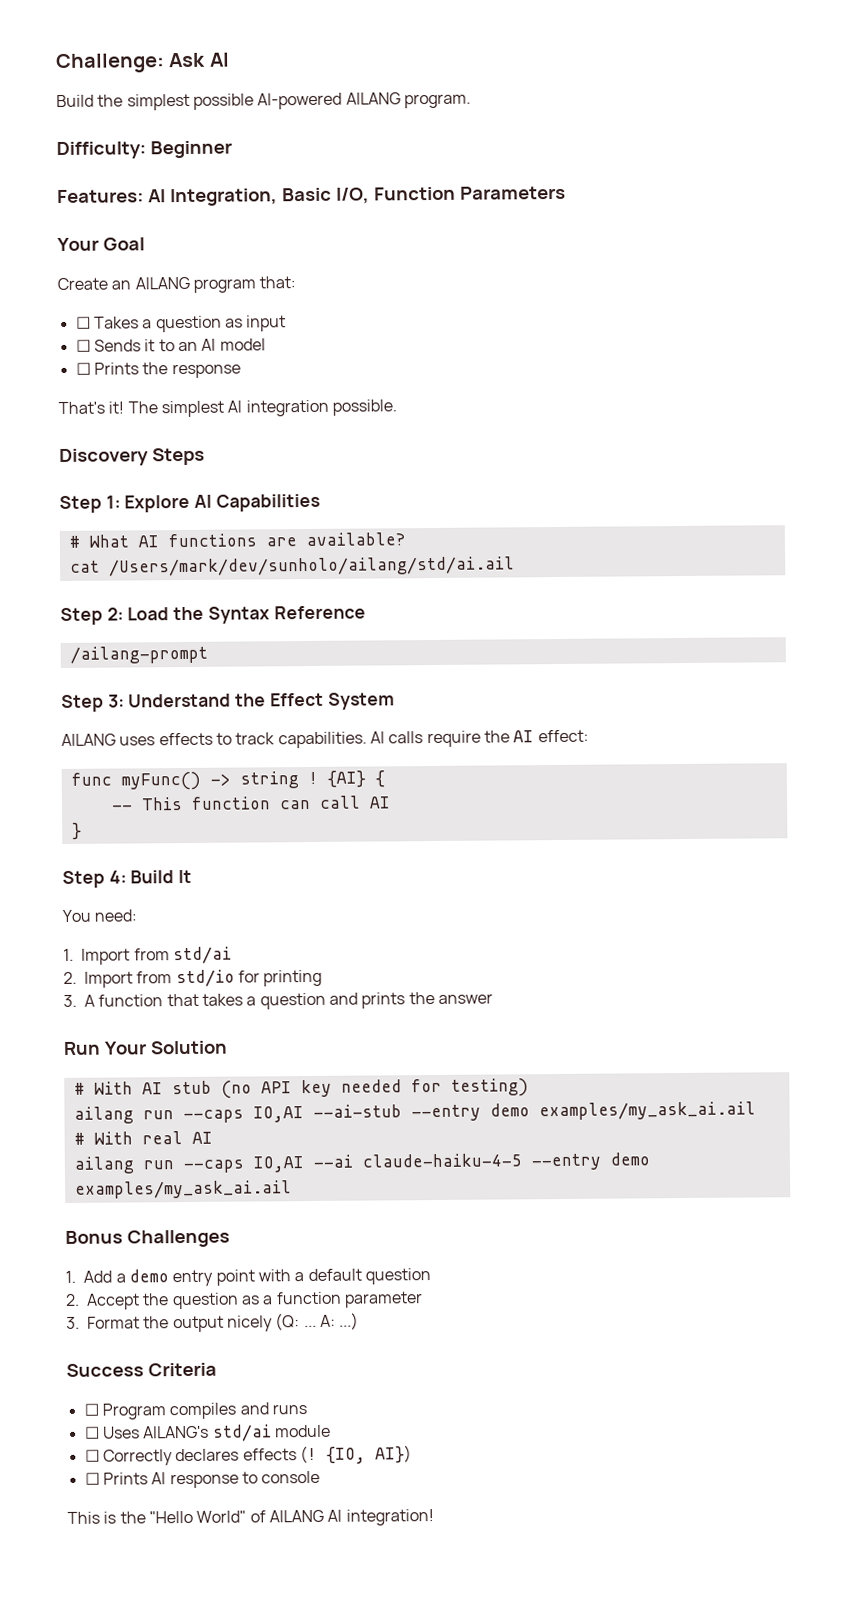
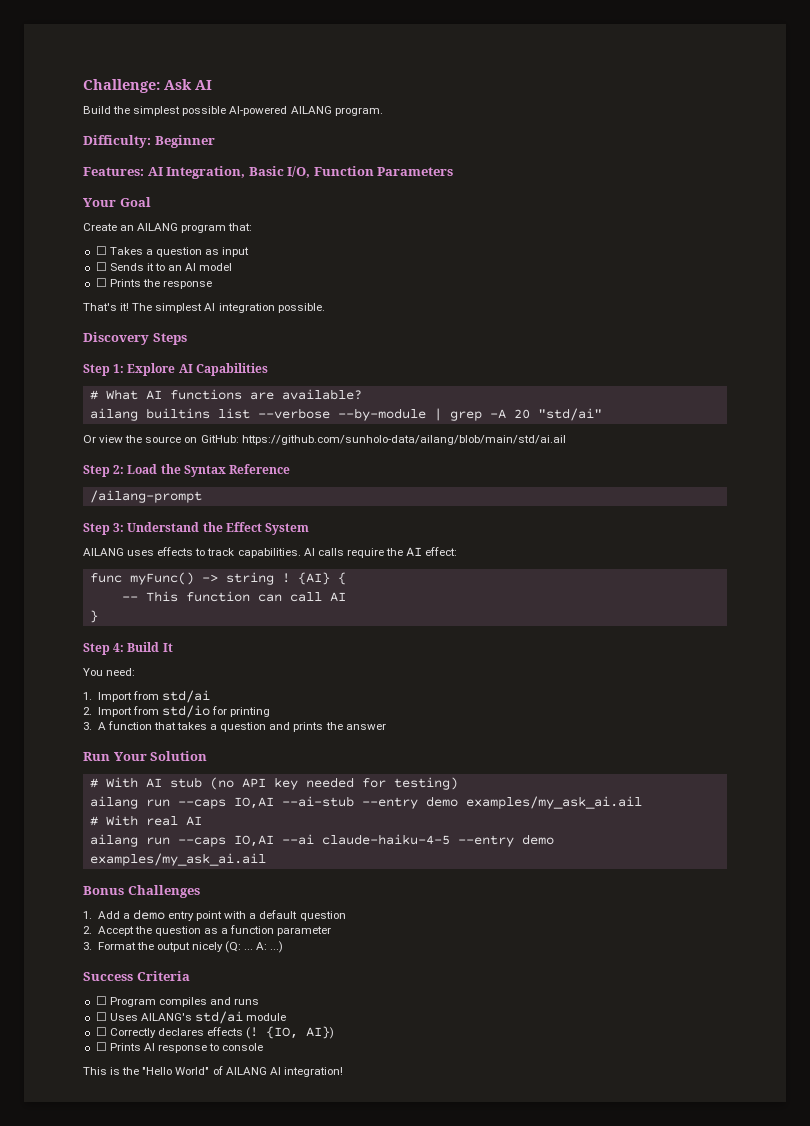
[69,556,515,577] cat /Users/mark/dev/sunholo/ailang/std/ai.ail -> [89,408,602,421] [83,435,566,445] ailang builtins list --verbose --by-module | grep -A 20 "std/ai" // Or view the source on GitHub: https://github.com/sunholo-data/ailang/blob/main/std/ai.ail

